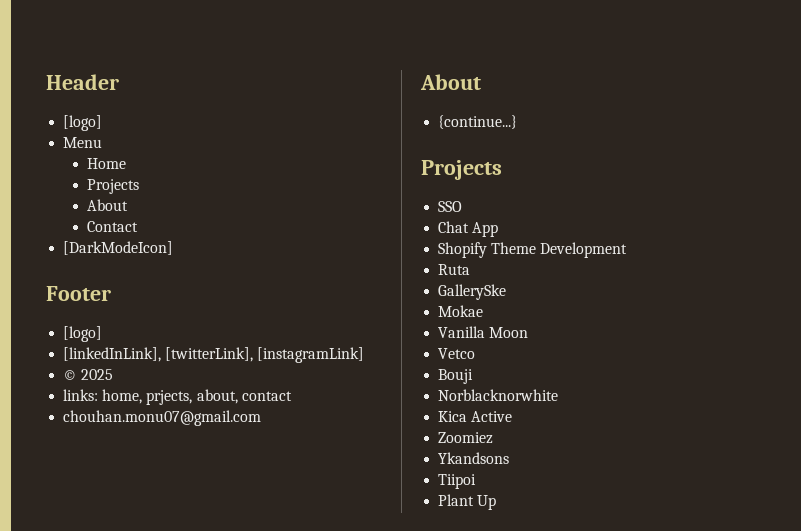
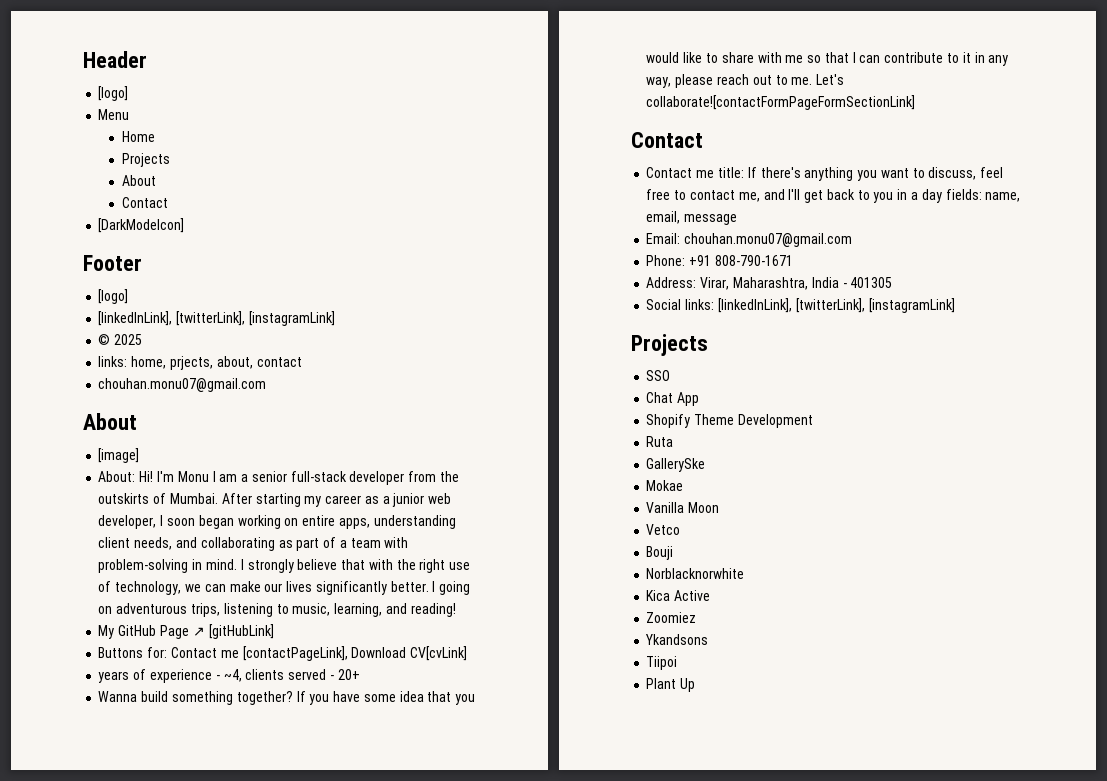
[438,115,518,129] {continue...} -> [98,448,140,463] [98,471,459,485] [98,493,452,507] [98,515,456,529] [98,537,409,551] [98,559,471,573] [98,581,471,595] [98,603,456,617] [98,624,274,639] [98,646,468,661] [98,669,360,683] [98,691,476,705] [646,52,1009,66] [646,74,845,88] [646,95,916,110] [631,132,703,148] [646,167,1004,181] [646,189,1021,203] [646,211,738,225] [646,233,853,247] [646,255,793,266] [646,277,893,290] [646,298,955,313] [image] // About: Hi! I'm Monu I am a senior full-stack developer from the outskirts of Mumbai. After starting my career as a junior web developer, I soon began working on entire apps, understanding client needs, and collaborating as part of a team with problem-solving in mind. I strongly believe that with the right use of technology, we can make our lives significantly better. I going on adventurous trips, listening to music, learning, and reading! // My GitHub Page ↗ [gitHubLink] // Buttons for: Contact me [contactPageLink], Download CV[cvLink] // years of experience - ~4, clients served - 20+ // Wanna build something together? If you have some idea that you would like to share with me so that I can contribute to it in any way, please reach out to me. Let's collaborate![contactFormPageFormSectionLink] // Contact // Contact me title: If there's anything you want to discuss, feel free to contact me, and I'll get back to you in a day fields: name, email, message // Email: chouhan.monu07@gmail.com // Phone: +91 808-790-1671 // Address: Virar, Maharashtra, India - 401305 // Social links: [linkedInLink], [twitterLink], [instagramLink]

